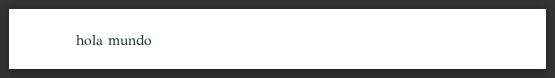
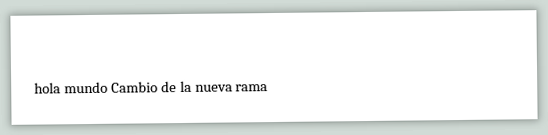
(152, 40) none -> [110,80,269,93] Cambio de la nueva rama

